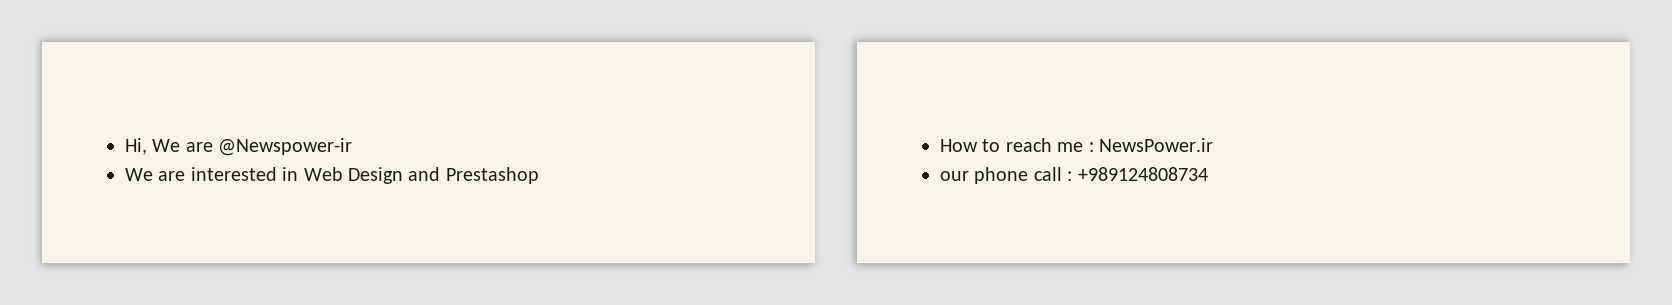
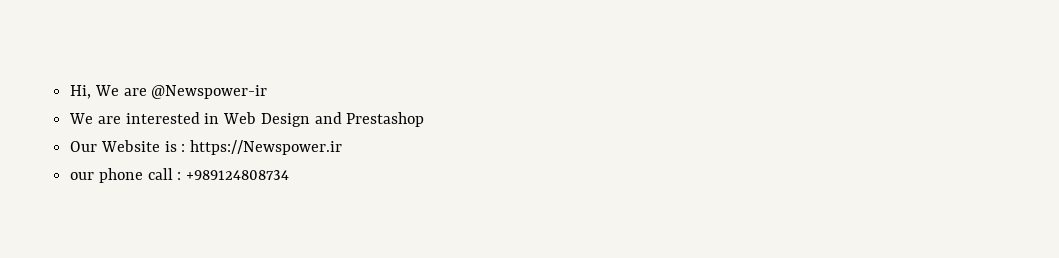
[940,138,1213,152] How to reach me : NewsPower.ir -> [70,140,343,155] Our Website is : https://Newspower.ir

